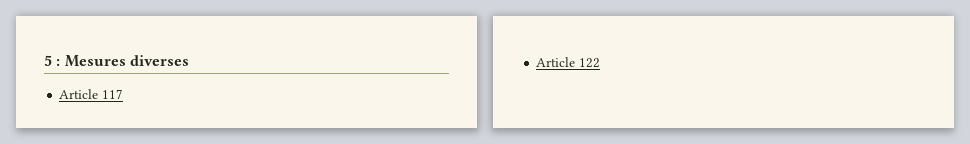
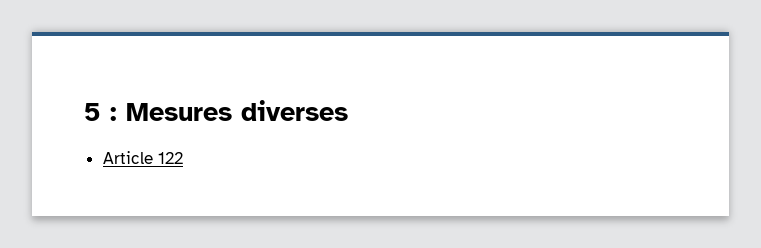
[59,89,124,99] // Article 117 -> (348, 110) none

